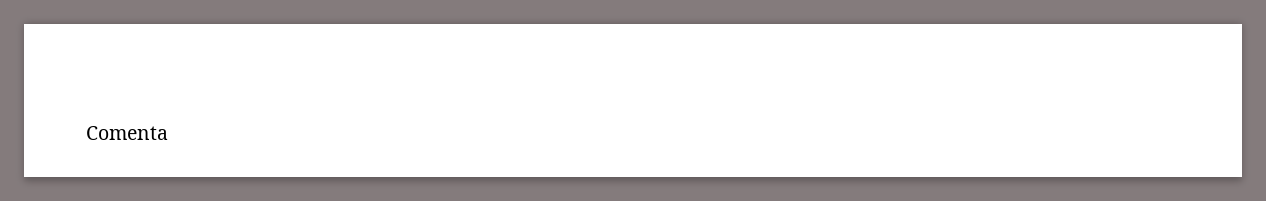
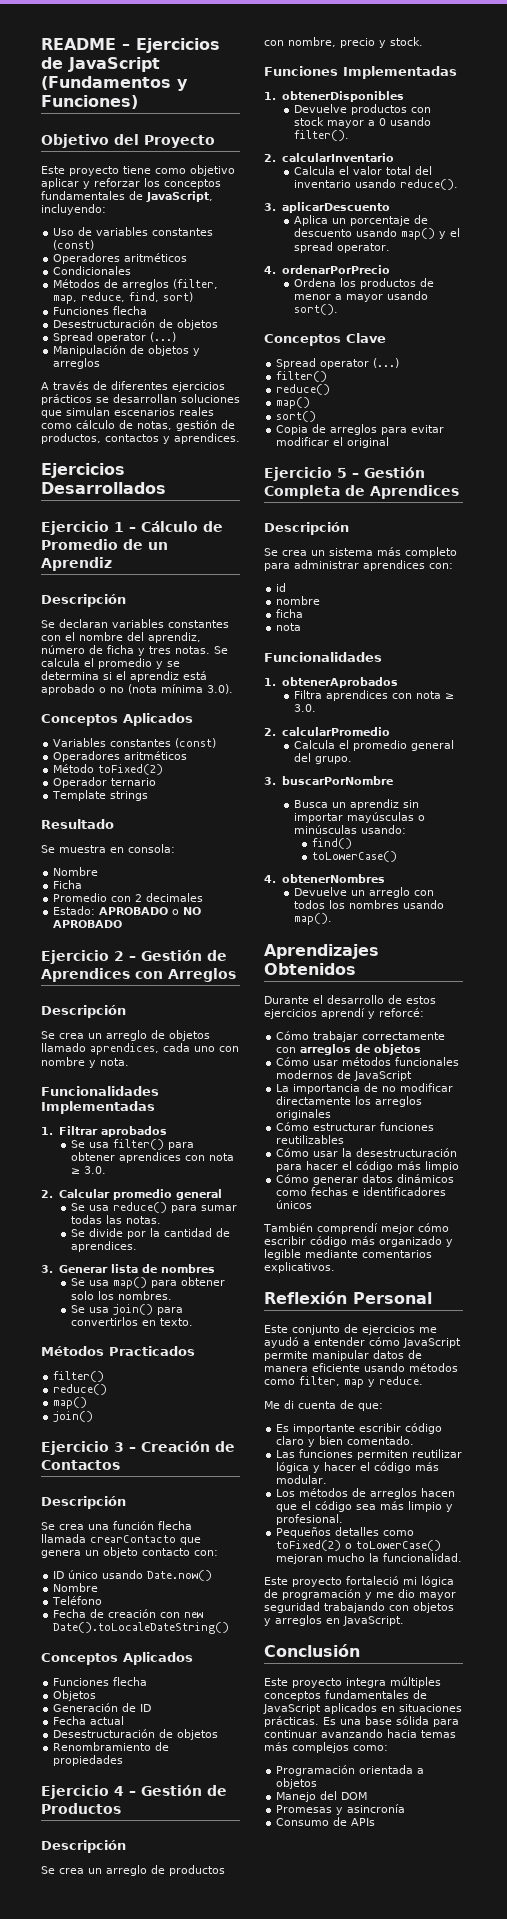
[86,126,168,140] Comenta -> [41,38,220,53] [41,57,160,72] [41,76,188,91] [41,95,138,109] [41,134,215,148] [41,165,235,176] [41,178,221,189] [41,191,213,202] [41,204,106,215] [53,227,214,236] [53,240,95,250] [53,253,188,264] [53,266,132,275] [53,279,219,290] [53,292,194,304] [53,306,148,315] [53,319,219,330] [53,332,177,343] [53,345,201,356] [53,358,101,369] [41,381,225,392] [41,394,240,405] [41,407,214,418] [41,420,235,431] [41,433,240,444] [41,463,125,478] [41,482,166,494] [41,521,223,535] [41,539,168,550] [41,557,112,571] [41,594,126,607] [41,619,229,628] [41,632,201,643] [41,645,228,656] [41,658,180,669] [41,671,207,682] [41,684,233,695] [41,713,193,726] [53,738,217,748] [53,751,188,762] [53,764,164,775] [53,777,157,788] [52,790,149,801] [41,819,114,829] [41,844,175,853] [53,867,99,876] [53,880,83,889] [53,893,204,902] [53,906,202,915] [53,920,123,928] [41,950,227,964] [41,968,236,982] [41,1005,126,1018] [41,1030,210,1041] [41,1043,239,1055] [41,1057,129,1068] [41,1086,159,1096] [41,1101,155,1114] [41,1126,167,1137] [71,1139,195,1150] [71,1152,235,1163] [71,1166,107,1174] [41,1189,222,1200] [71,1202,238,1213] [71,1215,162,1224] [71,1228,231,1239] [71,1241,138,1252] [41,1264,215,1273] [71,1277,226,1289] [71,1291,173,1300] [71,1304,184,1315] [71,1317,194,1326] [41,1346,195,1356] [53,1371,105,1382] [53,1384,108,1395] [53,1397,88,1409] [53,1411,94,1422] [41,1441,235,1455] [41,1460,120,1470] [41,1496,126,1509] [41,1521,192,1530] [41,1534,201,1545] [41,1547,218,1558] [53,1570,213,1581] [53,1583,99,1592] [52,1596,103,1605] [53,1609,204,1618] [53,1622,230,1634] [41,1652,193,1665] [53,1677,148,1686] [53,1690,97,1701] [53,1703,152,1712] [53,1716,125,1725] [53,1729,219,1740] [53,1742,170,1751] [53,1755,124,1766] [41,1785,227,1799] [41,1803,121,1814] [41,1840,126,1853] [41,1865,225,1876] [264,37,423,48] [264,66,457,79] [264,91,404,102] [294,104,432,115] [294,117,432,128] [294,130,350,141] [264,153,394,162] [294,166,433,175] [294,179,459,190] [264,202,390,213] [294,215,429,226] [294,228,461,240] [294,242,391,253] [264,265,390,274] [294,278,435,289] [294,291,429,302] [294,304,339,315] [264,333,386,346] [276,358,400,369] [276,371,328,382] [276,384,331,395] [276,397,311,409] [276,411,317,422] [276,424,445,435] [276,437,390,448] [264,467,425,481] [264,485,459,499] [264,522,349,535] [264,547,457,558] [264,560,453,571] [276,583,287,592] [276,596,321,605] [276,609,304,618] [276,623,302,631] [264,652,382,662] [264,677,398,688] [294,690,455,701] [294,704,317,712] [264,727,390,736] [294,740,455,751] [294,753,353,764] [264,776,393,785] [294,799,420,810] [294,812,426,823] [294,825,407,834] [312,838,353,849] [312,851,398,862] [264,874,385,883] [294,887,435,898] [294,900,445,909] [294,913,333,925] [264,944,379,959] [264,963,356,975] [264,995,436,1004] [264,1008,424,1019] [276,1031,446,1042] [276,1044,422,1055] [276,1057,460,1066] [276,1070,413,1081] [276,1083,454,1094] [276,1096,423,1107] [276,1109,332,1120] [276,1122,435,1131] [276,1135,345,1144] [276,1148,458,1157] [276,1161,460,1172] [276,1174,455,1185] [276,1187,447,1196] [276,1200,313,1209] [263,1223,449,1234] [264,1236,453,1247] [264,1249,432,1260] [264,1262,335,1273] [264,1291,432,1304] [264,1324,437,1335] [264,1337,461,1348] [264,1350,422,1361] [264,1363,458,1372] [264,1376,423,1388] [264,1400,383,1411] [276,1423,443,1434] [276,1436,415,1447] [276,1449,463,1460] [276,1462,440,1473] [276,1475,328,1484] [276,1488,456,1499] [276,1501,454,1512] [276,1514,344,1525] [276,1527,415,1538] [276,1540,442,1551] [276,1553,463,1564] [264,1576,454,1587] [264,1589,456,1600] [264,1602,454,1613] [264,1615,404,1626] [264,1644,360,1657] [264,1677,441,1688] [264,1690,427,1701] [263,1703,462,1714] [264,1716,459,1727] [264,1729,456,1738] [264,1742,388,1753] [276,1765,425,1776] [276,1778,318,1789] [276,1791,368,1802] [276,1804,406,1815] [276,1817,376,1826] README – Ejercicios de JavaScript (Fundamentos y Funciones) // Objetivo del Proyecto // Este proyecto tiene como objetivo aplicar y reforzar los conceptos fundamentales de JavaScript, incluyendo: // Uso de variables constantes (const) // Operadores aritméticos // Condicionales // Métodos de arreglos (filter, map, reduce, find, sort) // Funciones flecha // Desestructuración de objetos // Spread operator (...) // Manipulación de objetos y arreglos // A través de diferentes ejercicios prácticos se desarrollan soluciones que simulan escenarios reales como cálculo de notas, gestión de productos, contactos y aprendices. // Ejercicios Desarrollados // Ejercicio 1 – Cálculo de Promedio de un Aprendiz // Descripción // Se declaran variables constantes con el nombre del aprendiz, número de ficha y tres notas. Se calcula el promedio y se determina si el aprendiz está aprobado o no (nota mínima 3.0). // Conceptos Aplicados // Variables constantes (const) // Operadores aritméticos // Método toFixed(2) // Operador ternario // Template strings // Resultado // Se muestra en consola: // Nombre // Ficha // Promedio con 2 decimales // Estado: APROBADO o NO APROBADO // Ejercicio 2 – Gestión de Aprendices con Arreglos // Descripción // Se crea un arreglo de objetos llamado aprendices, cada uno con nombre y nota. // Funcionalidades Implementadas // 1. Filtrar aprobados // Se usa filter() para obtener aprendices con nota ≥ 3.0. // 2. Calcular promedio general // Se usa reduce() para sumar todas las notas. // Se divide por la cantidad de aprendices. // 3. Generar lista de nombres // Se usa map() para obtener solo los nombres. // Se usa join() para convertirlos en texto. // Métodos Practicados // filter() // reduce() // map() // join() // Ejercicio 3 – Creación de Contactos // Descripción // Se crea una función flecha llamada crearContacto que genera un objeto contacto con: // ID único usando Date.now() // Nombre // Teléfono // Fecha de creación con new Date().toLocaleDateString() // Conceptos Aplicados // Funciones flecha // Objetos // Generación de ID // Fecha actual // Desestructuración de objetos // Renombramiento de propiedades // Ejercicio 4 – Gestión de Productos // Descripción // Se crea un arreglo de productos con nombre, precio y stock. // Funciones Implementadas // 1. obtenerDisponibles // Devuelve productos con stock mayor a 0 usando filter(). // 2. calcularInventario // Calcula el valor total del inventario usando reduce(). // 3. aplicarDescuento // Aplica un porcentaje de descuento usando map() y el spread operator. // 4. ordenarPorPrecio // Ordena los productos de menor a mayor usando sort(). // Conceptos Clave // Spread operator (...) // filter() // reduce() // map() // sort() // Copia de arreglos para evitar modificar el original // Ejercicio 5 – Gestión Completa de Aprendices // Descripción // Se crea un sistema más completo para administrar aprendices con: // id // nombre // ficha // nota // Funcionalidades // 1. obtenerAprobados // Filtra aprendices con nota ≥ 3.0. // 2. calcularPromedio // Calcula el promedio general del grupo. // 3. buscarPorNombre // Busca un aprendiz sin importar mayúsculas o minúsculas usando: // find() // toLowerCase() // 4. obtenerNombres // Devuelve un arreglo con todos los nombres usando map(). // Aprendizajes Obtenidos // Durante el desarrollo de estos ejercicios aprendí y reforcé: // Cómo trabajar correctamente con arreglos de objetos // Cómo usar métodos funcionales modernos de JavaScript // La importancia de no modificar directamente los arreglos originales // Cómo estructurar funciones reutilizables // Cómo usar la desestructuración para hacer el código más limpio // Cómo generar datos dinámicos como fechas e identificadores únicos // También comprendí mejor cómo escribir código más organizado y legible mediante comentarios explicativos. // Reflexión Personal // Este conjunto de ejercicios me ayudó a entender cómo JavaScript permite manipular datos de manera eficiente usando métodos como filter, map y reduce. // Me di cuenta de que: // Es importante escribir código claro y bien comentado. // Las funciones permiten reutilizar lógica y hacer el código más modular. // Los métodos de arreglos hacen que el código sea más limpio y profesional. // Pequeños detalles como toFixed(2) o toLowerCase() mejoran mucho la funcionalidad. // Este proyecto fortaleció mi lógica de programación y me dio mayor seguridad trabajando con objetos y arreglos en JavaScript. // Conclusión // Este proyecto integra múltiples conceptos fundamentales de JavaScript aplicados en situaciones prácticas. Es una base sólida para continuar avanzando hacia temas más complejos como: // Programación orientada a objetos // Manejo del DOM // Promesas y asincronía // Consumo de APIs

